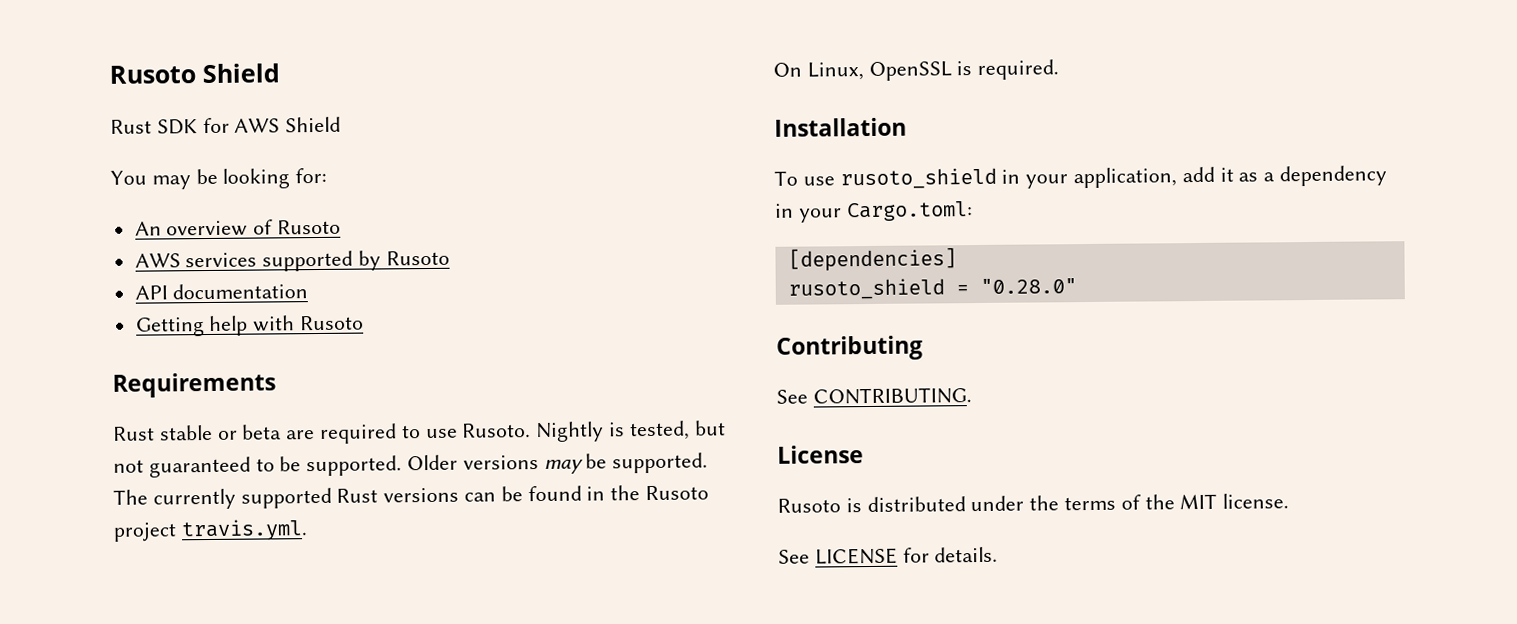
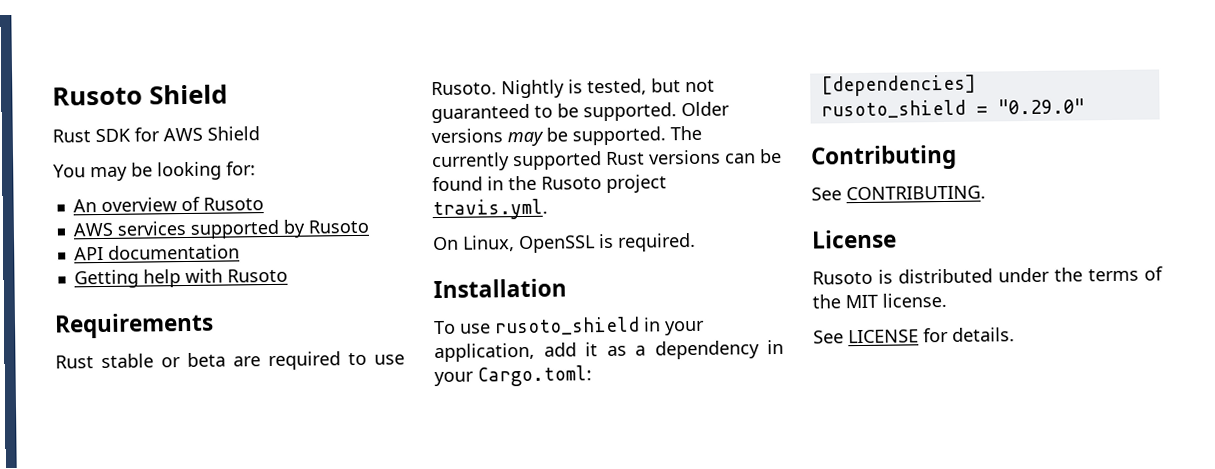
[979,278,1077,294] "0.28.0" -> [997,98,1085,115] "0.29.0"

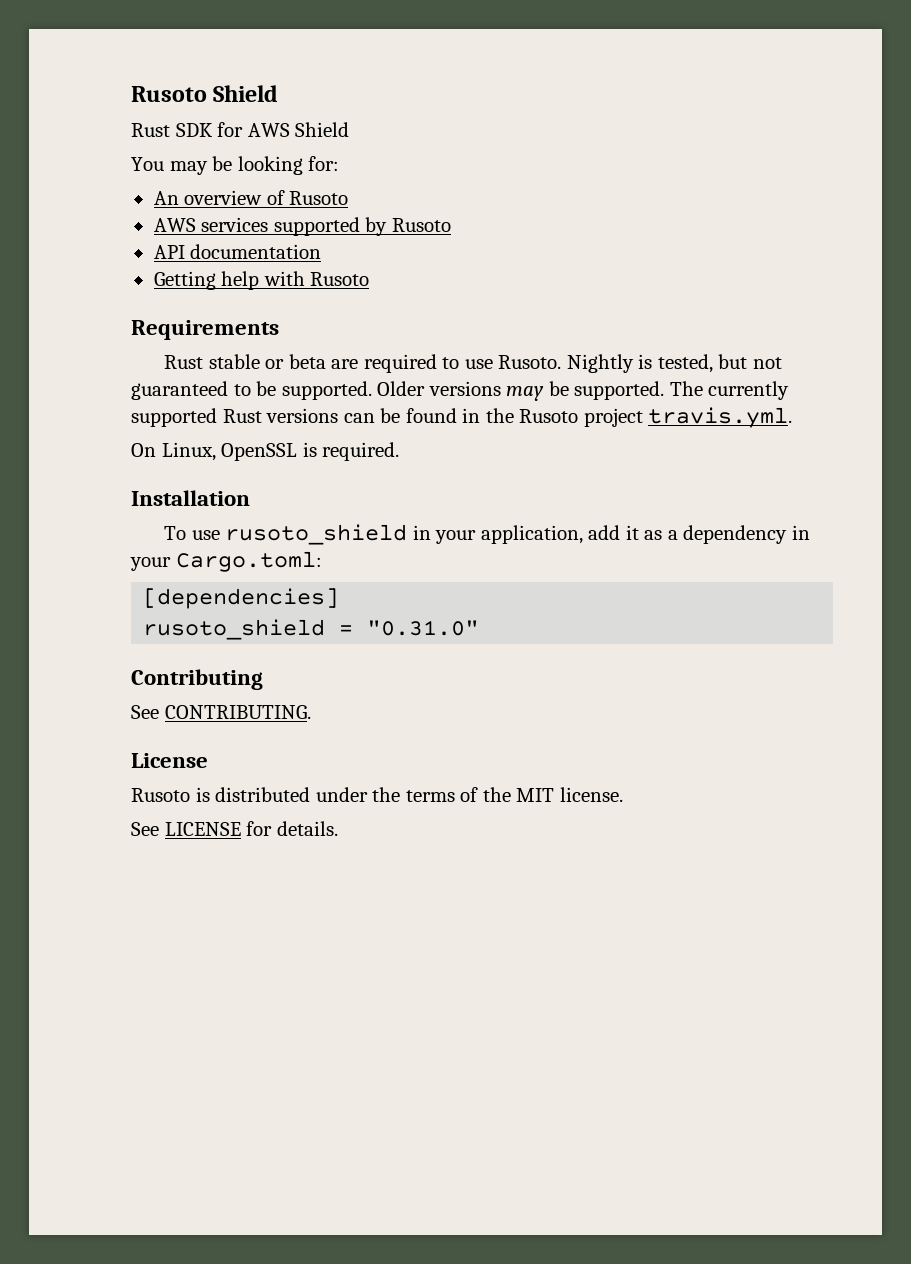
[997,98,1085,115] "0.29.0" -> [367,620,480,636] "0.31.0"

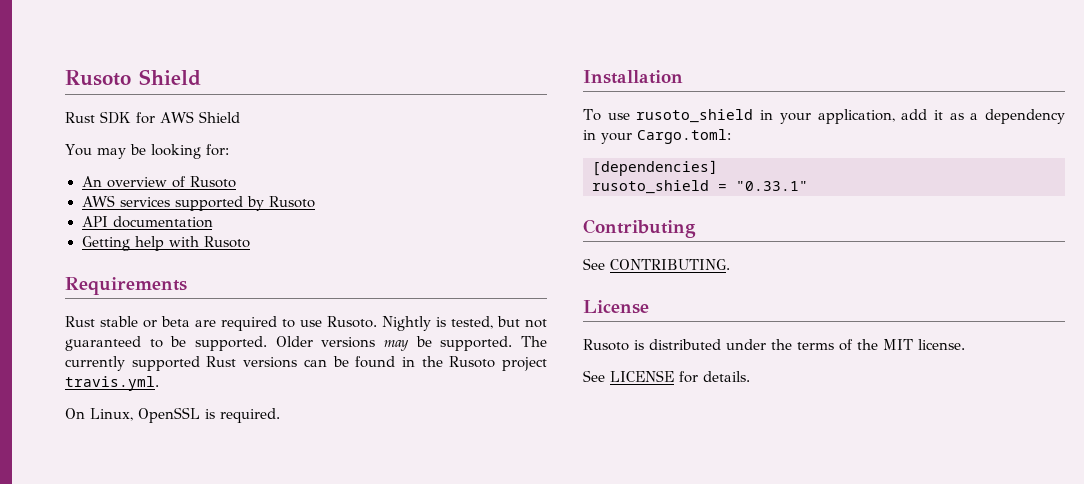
[367,620,480,636] "0.31.0" -> [736,181,808,191] "0.33.1"

